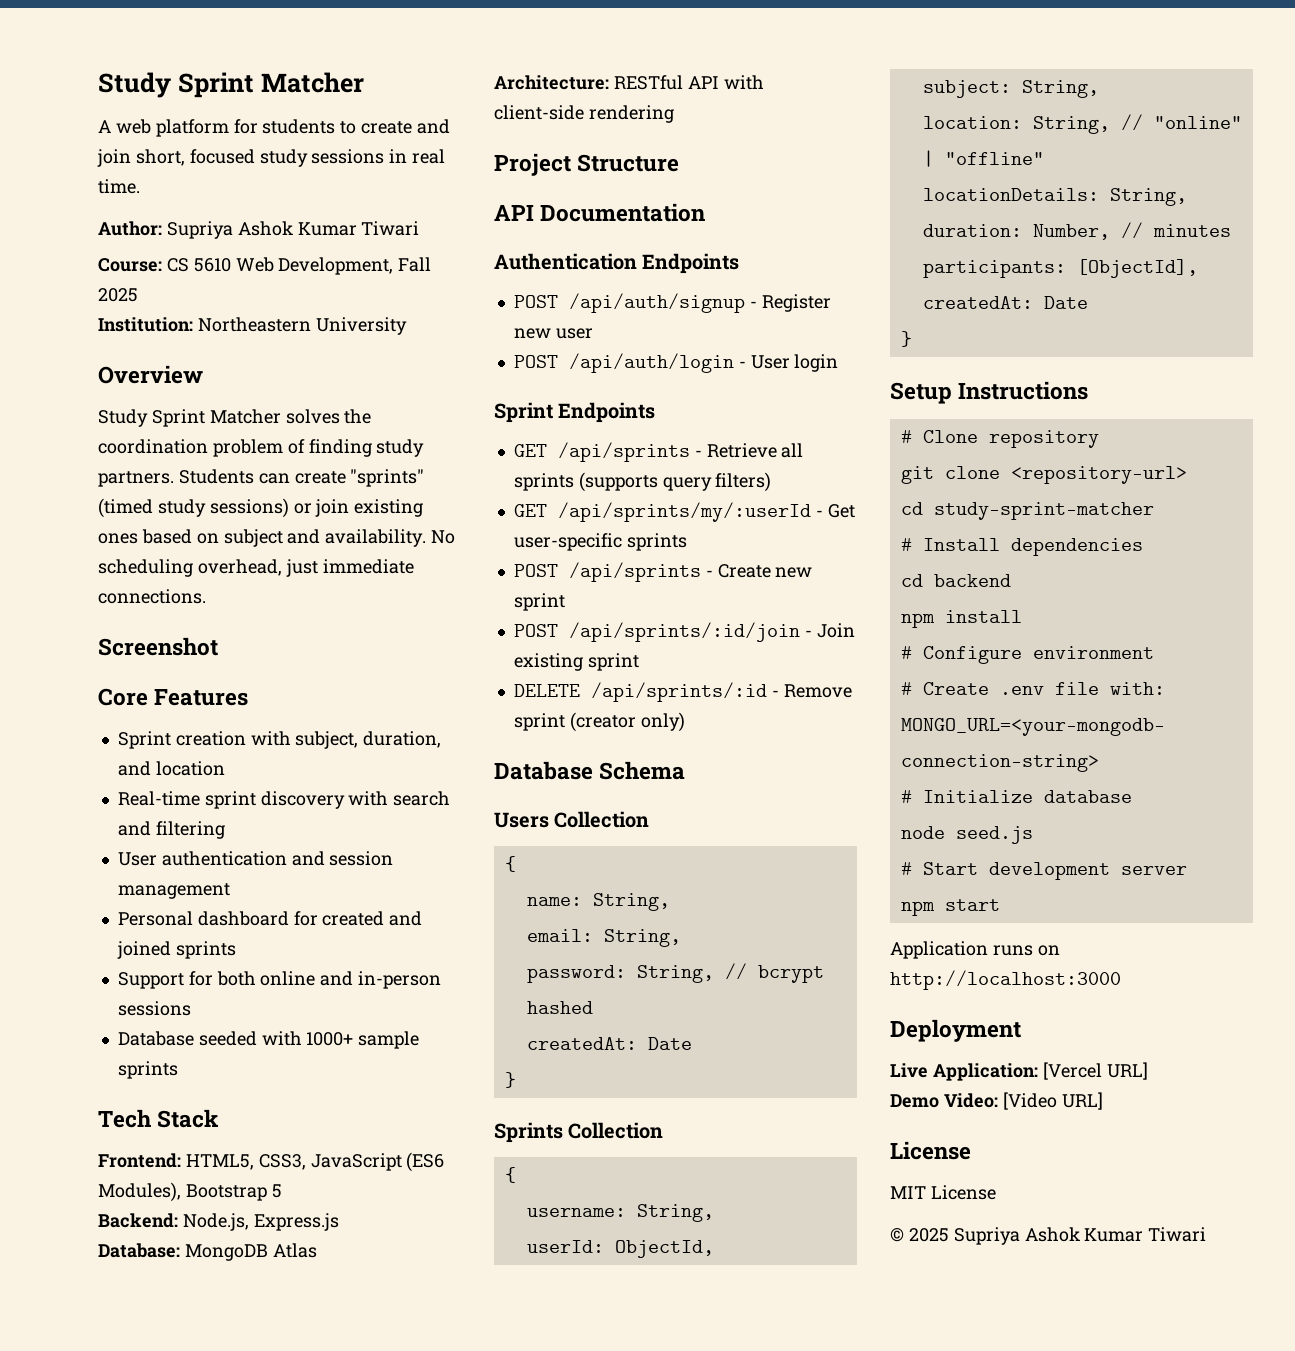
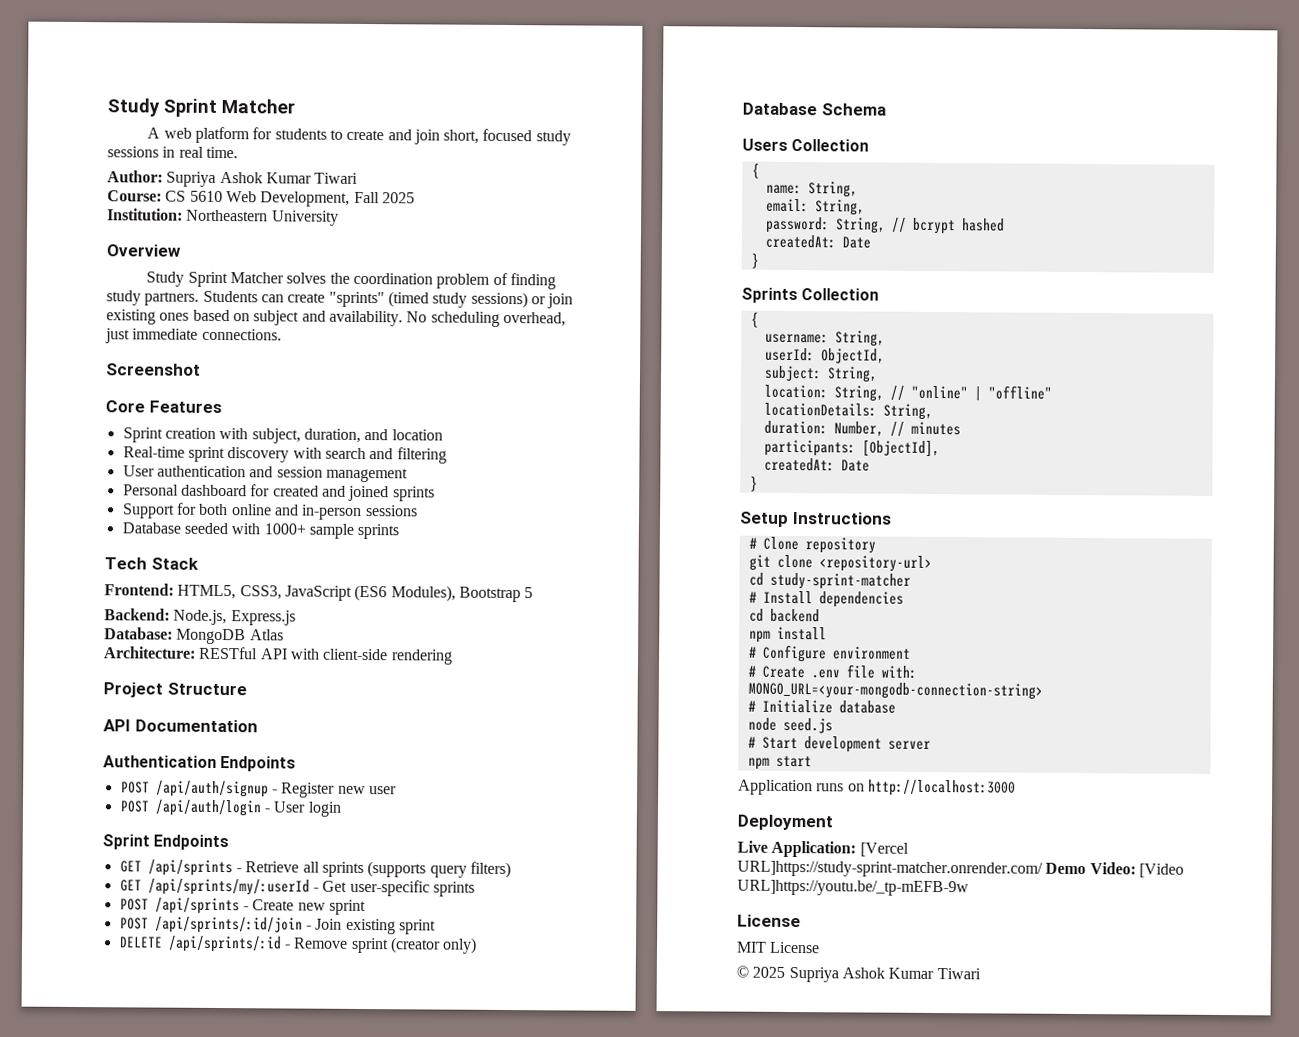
[1106,1062,1148,1080] URL] // -> [737,860,1043,878] URL]https://study-sprint-matcher.onrender.com/
[1061,1092,1103,1110] URL] -> [737,879,969,897] URL]https://youtu.be/_tp-mEFB-9w

